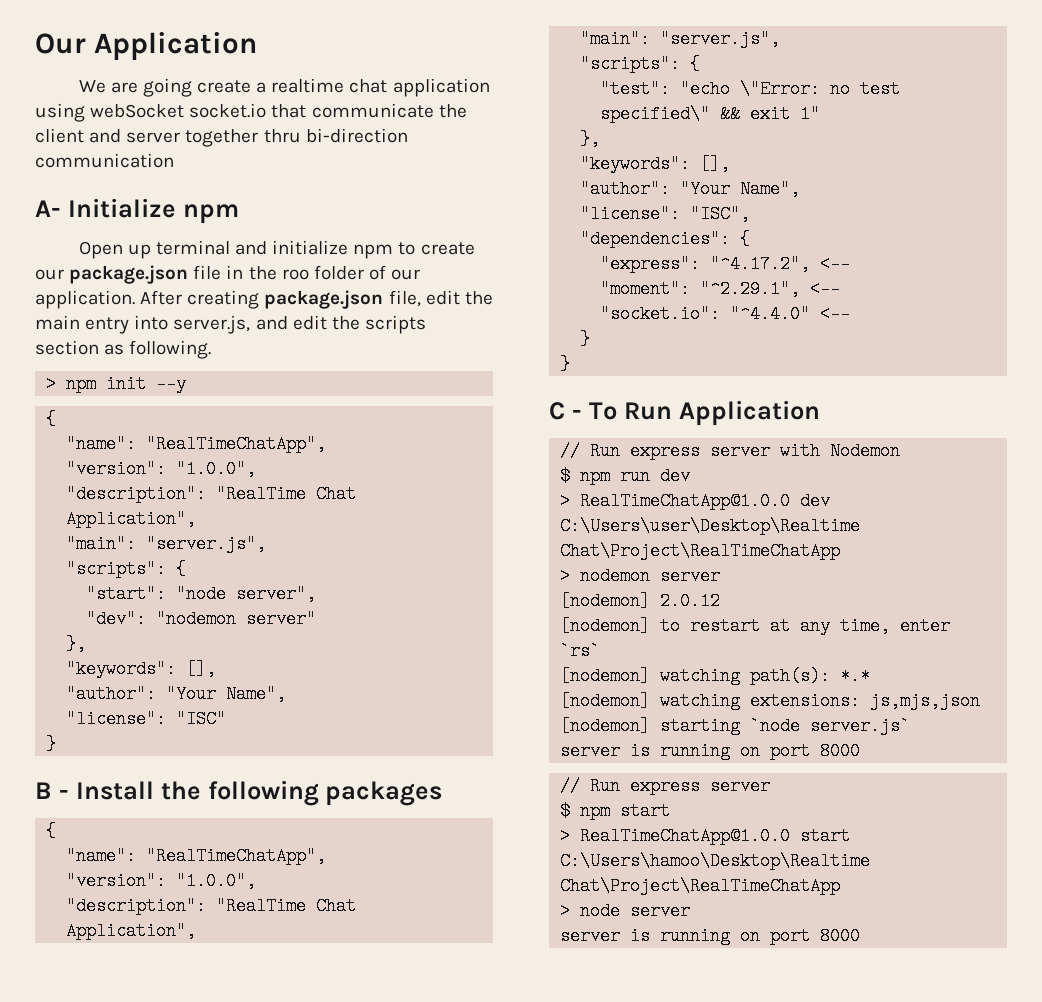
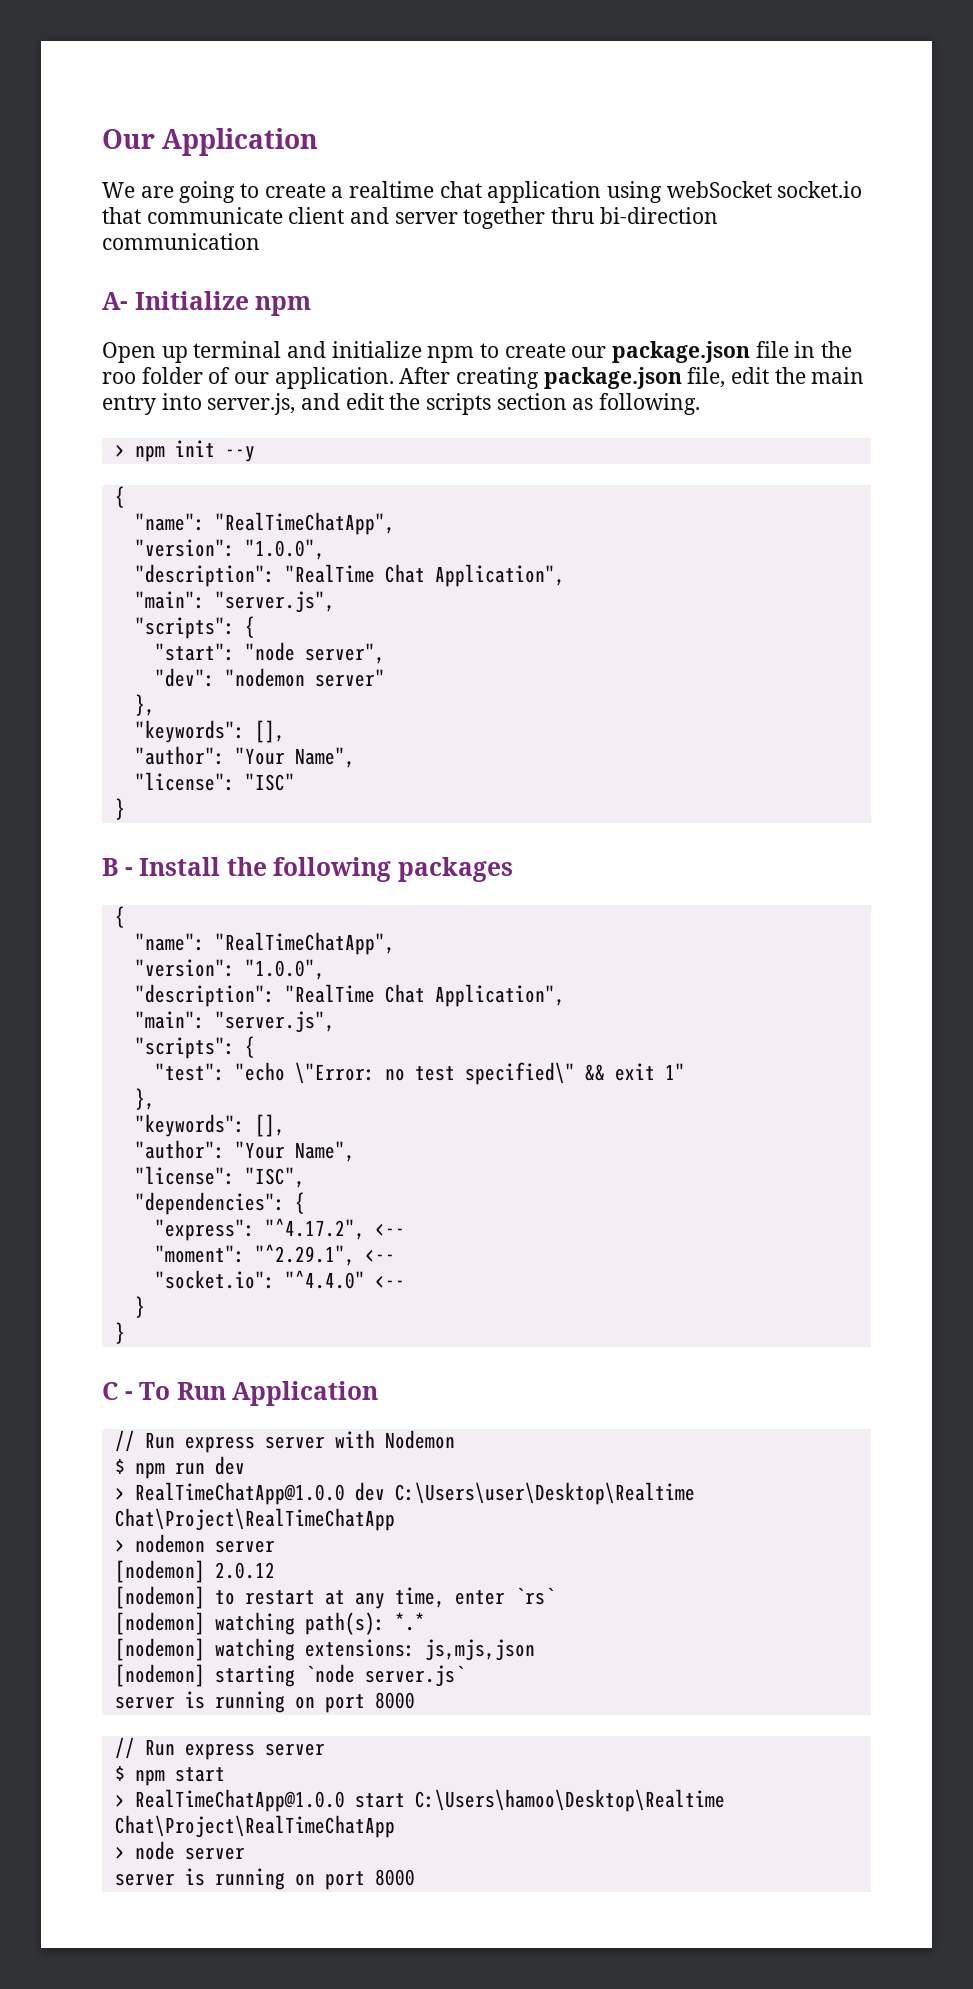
(192, 87) none -> [240,183,260,198] to
[438,104,467,118] the -> (283, 215) none

